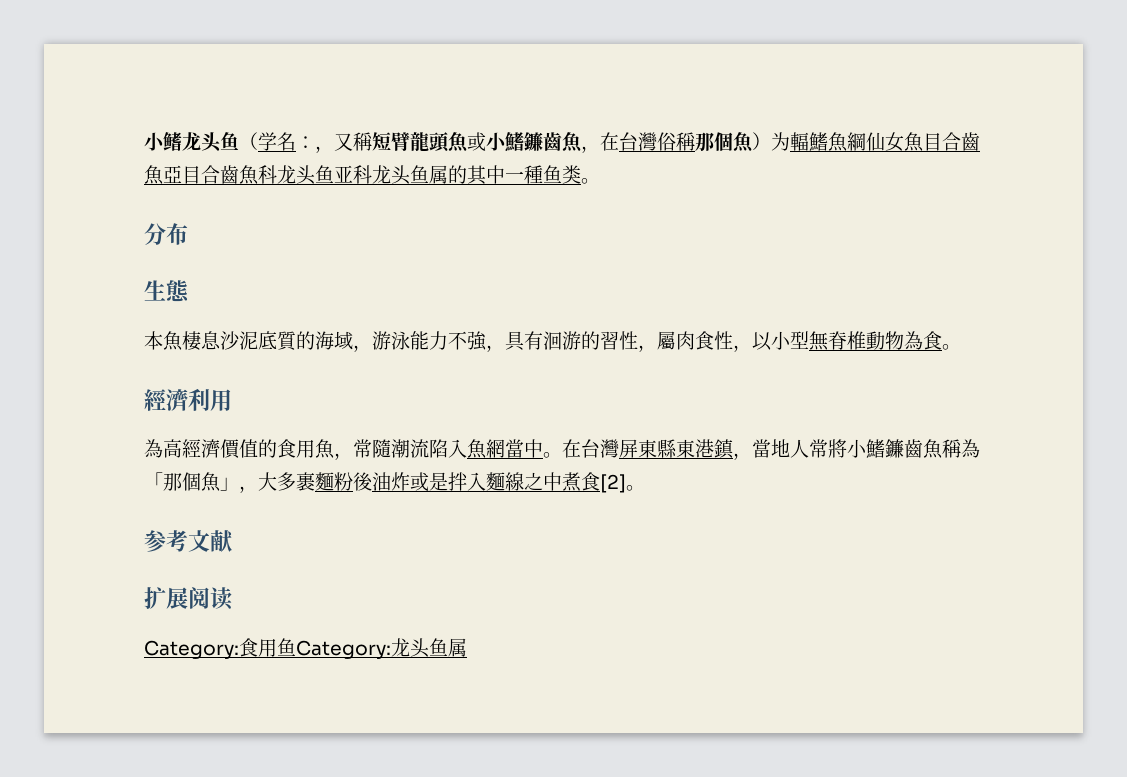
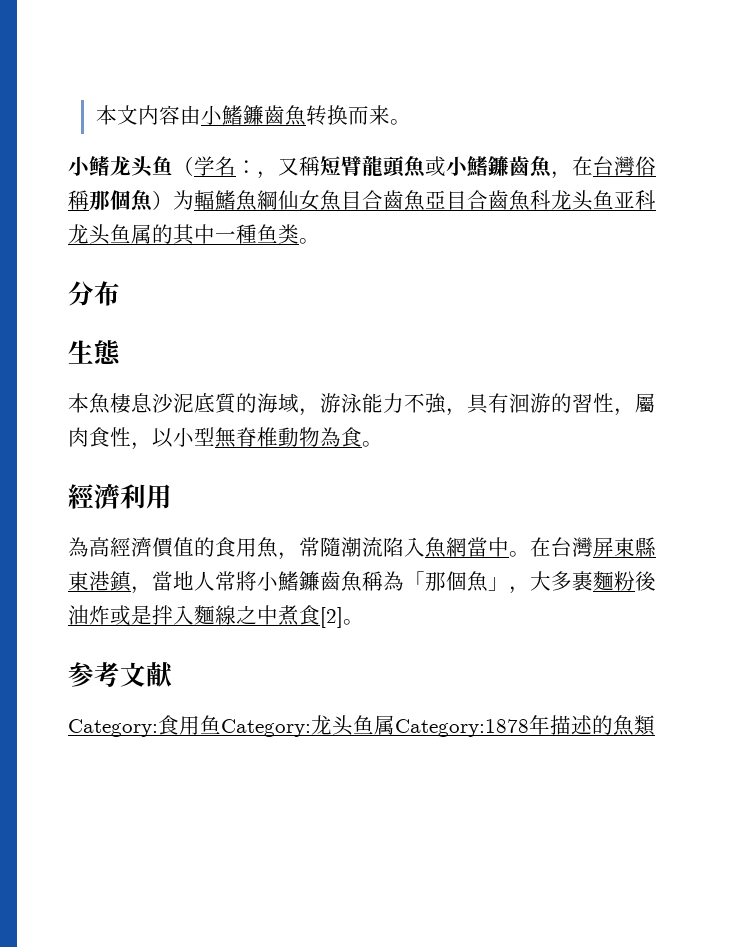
(144, 141) none -> [95,105,411,126] 本文内容由小鰭鐮齒魚转换而来。 //
[144,587,233,610] // 扩展阅读 -> (173, 674) none
(467, 647) none -> [395,715,655,737] Category:1878年描述的魚類

